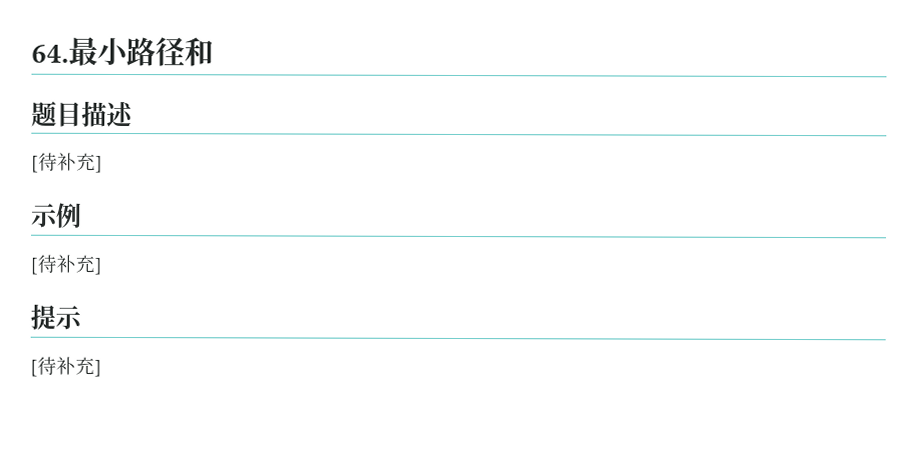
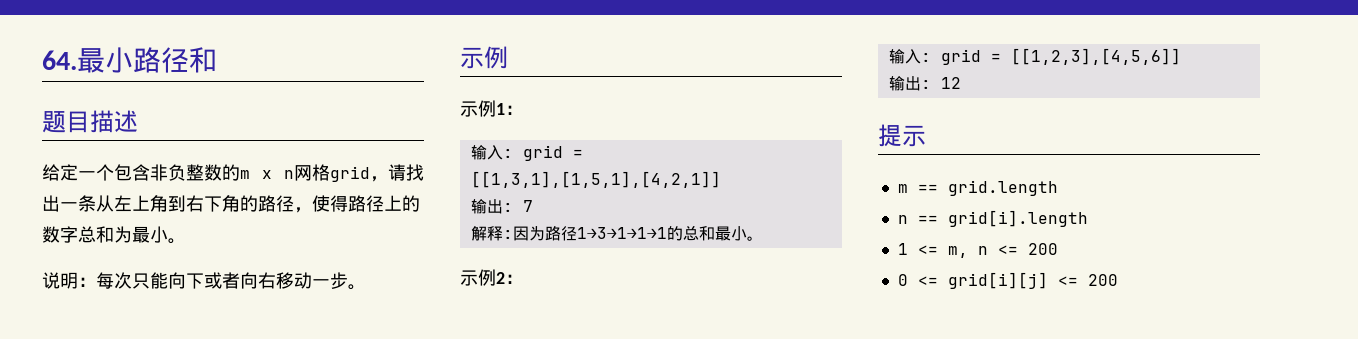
[31,152,103,173] [31,202,82,228] [30,254,102,275] [30,304,83,330] [30,356,102,377] [待补充] // 示例 // [待补充] // 提示 // [待补充] -> [42,164,424,182] [42,195,420,213] [42,226,186,244] [42,272,366,290] [460,46,508,69] [460,100,523,117] [470,145,583,161] [470,171,721,188] [470,199,533,214] [470,226,763,241] [460,269,523,286] [888,48,1181,65] [888,76,961,91] [878,124,926,147] [897,180,1058,196] [897,210,1088,227] [897,243,1058,258] [897,272,1118,289] 给定一个包含非负整数的m x n网格grid，请找出一条从左上角到右下角的路径，使得路径上的数字总和为最小。 // 说明：每次只能向下或者向右移动一步。 // 示例 // 示例1： // 输入: grid = [[1,3,1],[1,5,1],[4,2,1]] // 输出: 7 // 解释:因为路径1→3→1→1→1的总和最小。 // 示例2： // 输入: grid = [[1,2,3],[4,5,6]] // 输出: 12 // 提示 // m == grid.length // n == grid[i].length // 1 <= m, n <= 200 // 0 <= grid[i][j] <= 200

